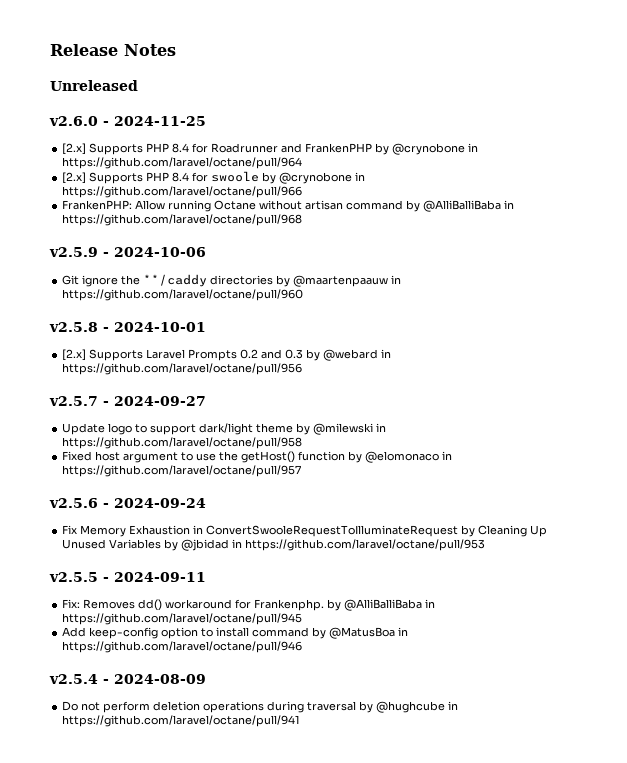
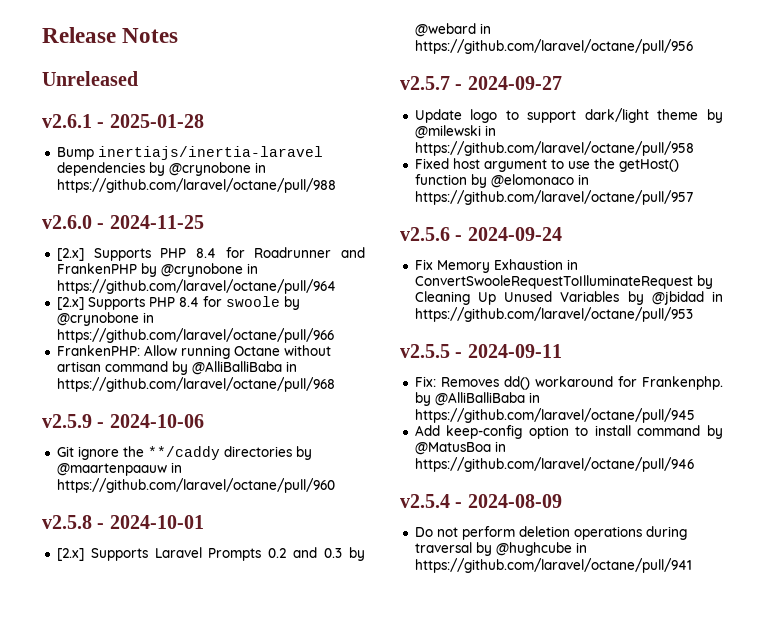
(138, 85) none -> [42,114,204,128] [56,146,323,160] [56,162,266,176] [56,178,336,193] // v2.6.1 - 2025-01-28 // Bump inertiajs/inertia-laravel dependencies by @crynobone in https://github.com/laravel/octane/pull/988

